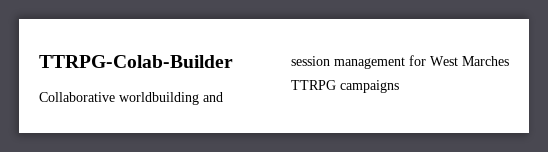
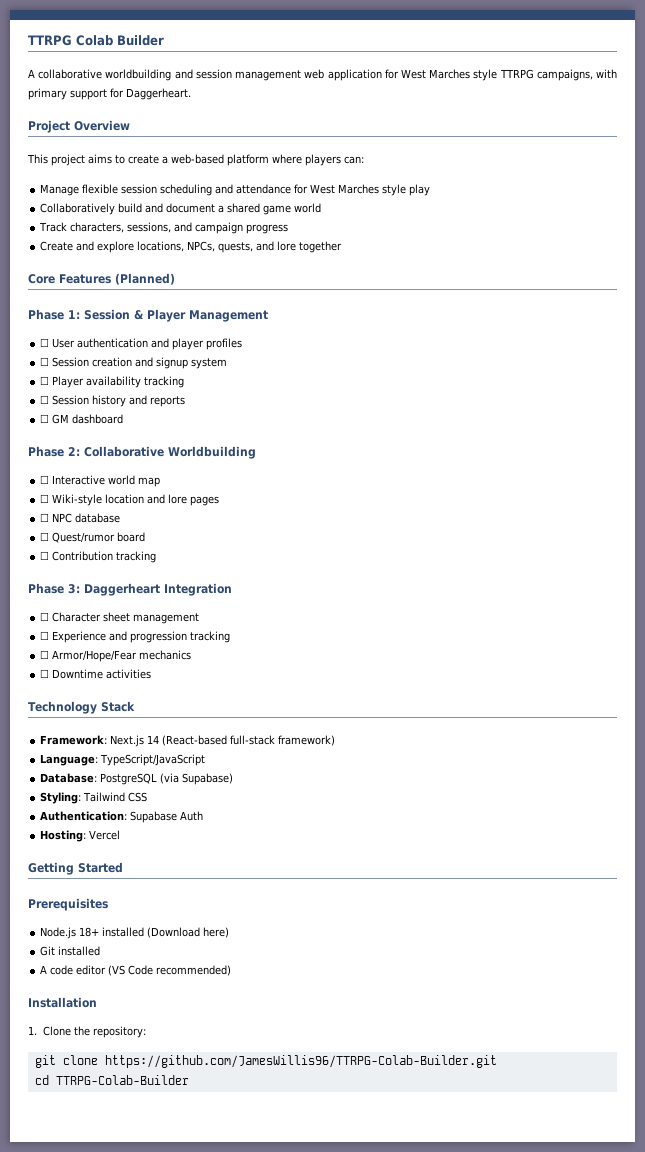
[39,55,233,68] [39,92,115,102] TTRPG-Colab-Builder // Collaborative -> [28,35,164,46] [28,69,103,79] TTRPG Colab Builder // A collaborative
[409,55,509,66] [291,80,399,93] for West Marches TTRPG campaigns -> [304,69,618,81] [28,88,191,100] [28,120,130,133] [27,154,364,166] [40,184,431,196] [40,203,322,215] [39,222,289,234] [40,241,343,253] [28,273,175,285] [28,309,268,322] [40,338,243,350] [40,357,228,369] [40,376,185,388] [40,395,186,407] [40,414,124,424] [28,446,256,459] [40,475,161,487] [40,494,220,506] [40,513,121,523] [40,532,146,543] [40,551,157,563] [28,583,232,596] [40,612,200,624] [40,631,231,643] [40,650,192,662] [40,669,152,679] [28,701,135,714] [40,735,336,747] [40,754,206,766] [40,773,234,785] [40,792,148,804] [40,811,204,823] [40,830,121,842] [28,862,123,875] [28,898,108,911] [40,927,230,939] [40,946,101,956] [40,965,232,976] [28,997,97,1008] [28,1026,146,1038] [34,1055,497,1068] [34,1075,189,1085] web application for West Marches style TTRPG campaigns, with primary support for Daggerheart. // Project Overview // This project aims to create a web-based platform where players can: // Manage flexible session scheduling and attendance for West Marches style play // Collaboratively build and document a shared game world // Track characters, sessions, and campaign progress // Create and explore locations, NPCs, quests, and lore together // Core Features (Planned) // Phase 1: Session & Player Management // ☐ User authentication and player profiles // ☐ Session creation and signup system // ☐ Player availability tracking // ☐ Session history and reports // ☐ GM dashboard // Phase 2: Collaborative Worldbuilding // ☐ Interactive world map // ☐ Wiki-style location and lore pages // ☐ NPC database // ☐ Quest/rumor board // ☐ Contribution tracking // Phase 3: Daggerheart Integration // ☐ Character sheet management // ☐ Experience and progression tracking // ☐ Armor/Hope/Fear mechanics // ☐ Downtime activities // Technology Stack // Framework: Next.js 14 (React-based full-stack framework) // Language: TypeScript/JavaScript // Database: PostgreSQL (via Supabase) // Styling: Tailwind CSS // Authentication: Supabase Auth // Hosting: Vercel // Getting Started // Prerequisites // Node.js 18+ installed (Download here) // Git installed // A code editor (VS Code recommended) // Installation // 1. Clone the repository: // git clone https://github.com/JamesWillis96/TTRPG-Colab-Builder.git // cd TTRPG-Colab-Builder

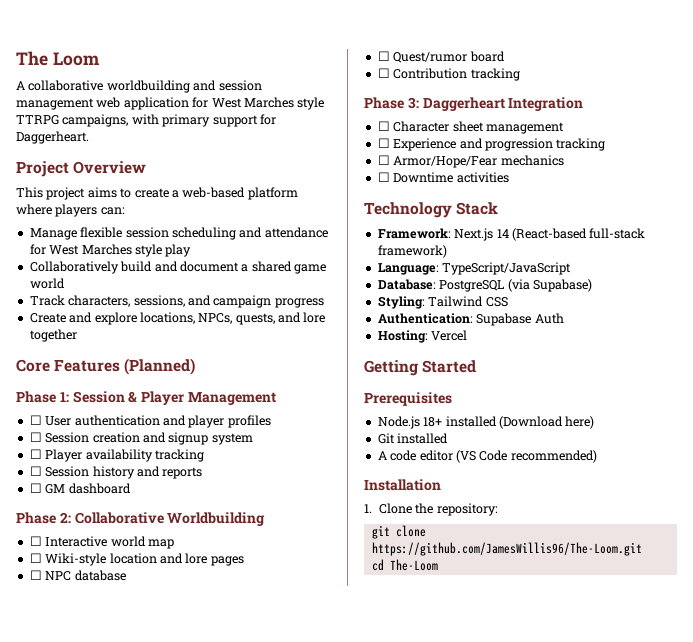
[28,35,164,46] TTRPG Colab Builder -> [16,51,99,66] The Loom
[104,1055,497,1068] https://github.com/JamesWillis96/TTRPG-Colab-Builder.git -> [371,542,642,556] https://github.com/JamesWillis96/The-Loom.git
[55,1075,189,1085] TTRPG-Colab-Builder -> [389,559,438,571] The-Loom

